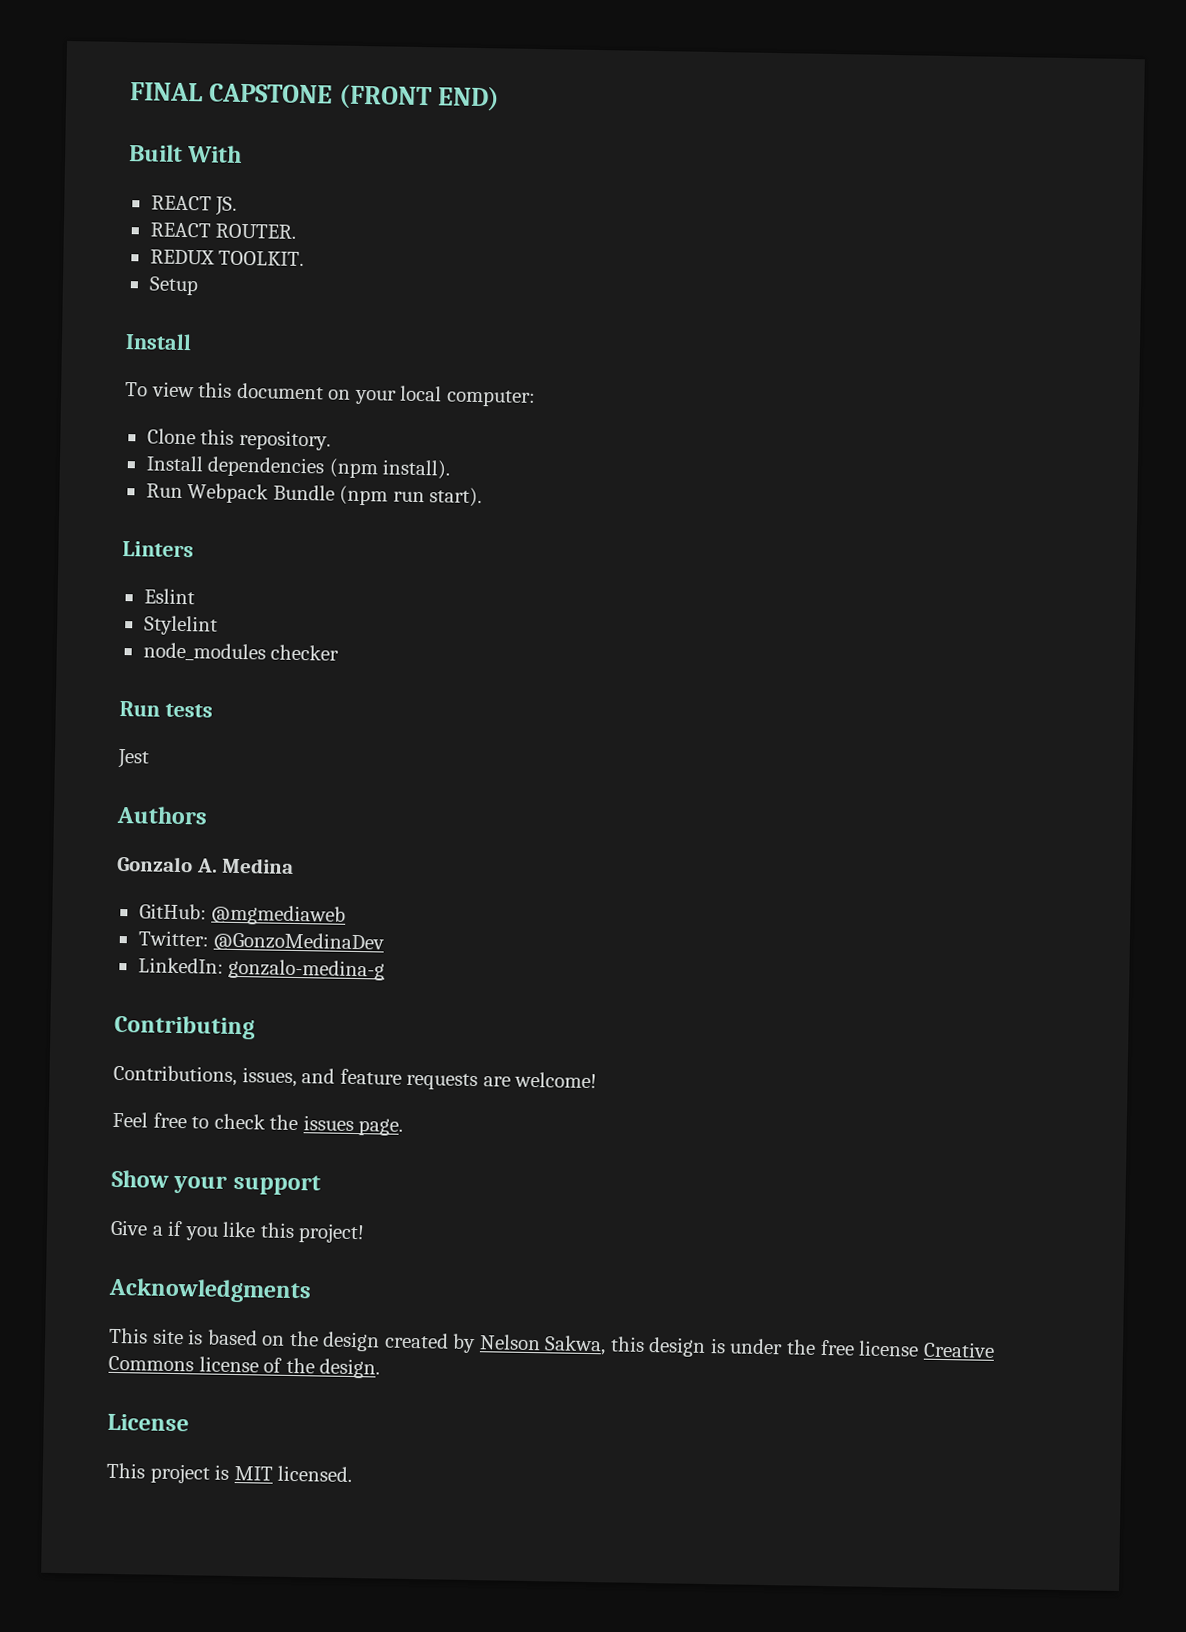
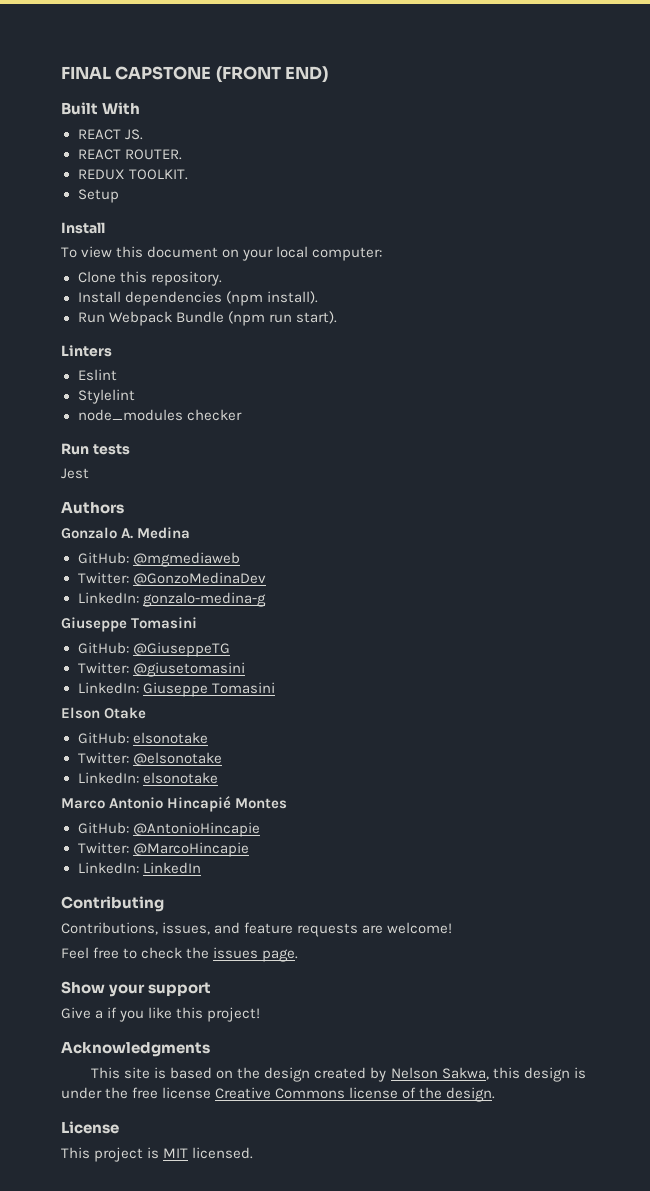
(386, 969) none -> [61,617,198,632] [77,642,230,657] [77,662,245,677] [77,682,275,697] [61,707,147,719] [77,732,208,744] [77,752,222,766] [77,772,218,784] [61,796,288,812] [77,822,260,837] [77,842,249,857] [77,862,201,874] // Giuseppe Tomasini // GitHub: @GiuseppeTG // Twitter: @giusetomasini // LinkedIn: Giuseppe Tomasini // Elson Otake // GitHub: elsonotake // Twitter: @elsonotake // LinkedIn: elsonotake // Marco Antonio Hincapié Montes // GitHub: @AntonioHincapie // Twitter: @MarcoHincapie // LinkedIn: LinkedIn

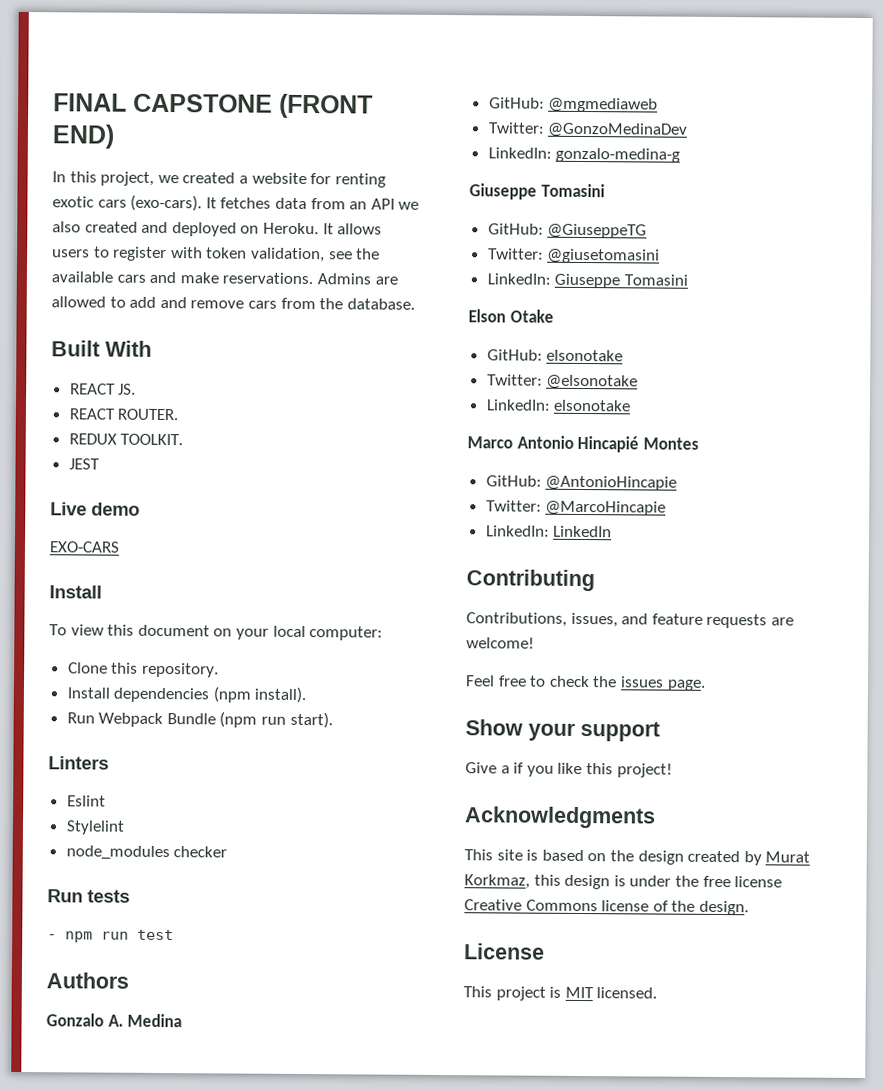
(329, 74) none -> [52,171,386,188] [52,194,420,212] [52,221,383,237] [52,246,381,263] [51,271,398,285] [51,296,415,310] // In this project, we created a website for renting exotic cars (exo-cars). It fetches data from an API we also created and deployed on Heroku. It allows users to register with token validation, see the available cars and make reservations. Admins are allowed to add and remove cars from the database.
[77,189,119,203] Setup -> [68,458,100,470] [50,502,140,516] [49,541,120,553] JEST // Live demo // EXO-CARS
[61,468,89,479] Jest -> [47,929,174,943] - npm run test
[390,1067,489,1080] Nelson Sakwa, -> [765,851,811,863] [464,874,530,889] Murat Korkmaz,

